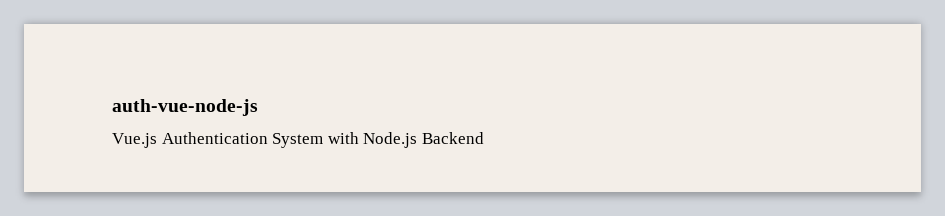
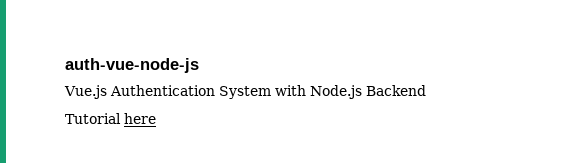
(484, 138) none -> [65,113,156,124] // Tutorial here

